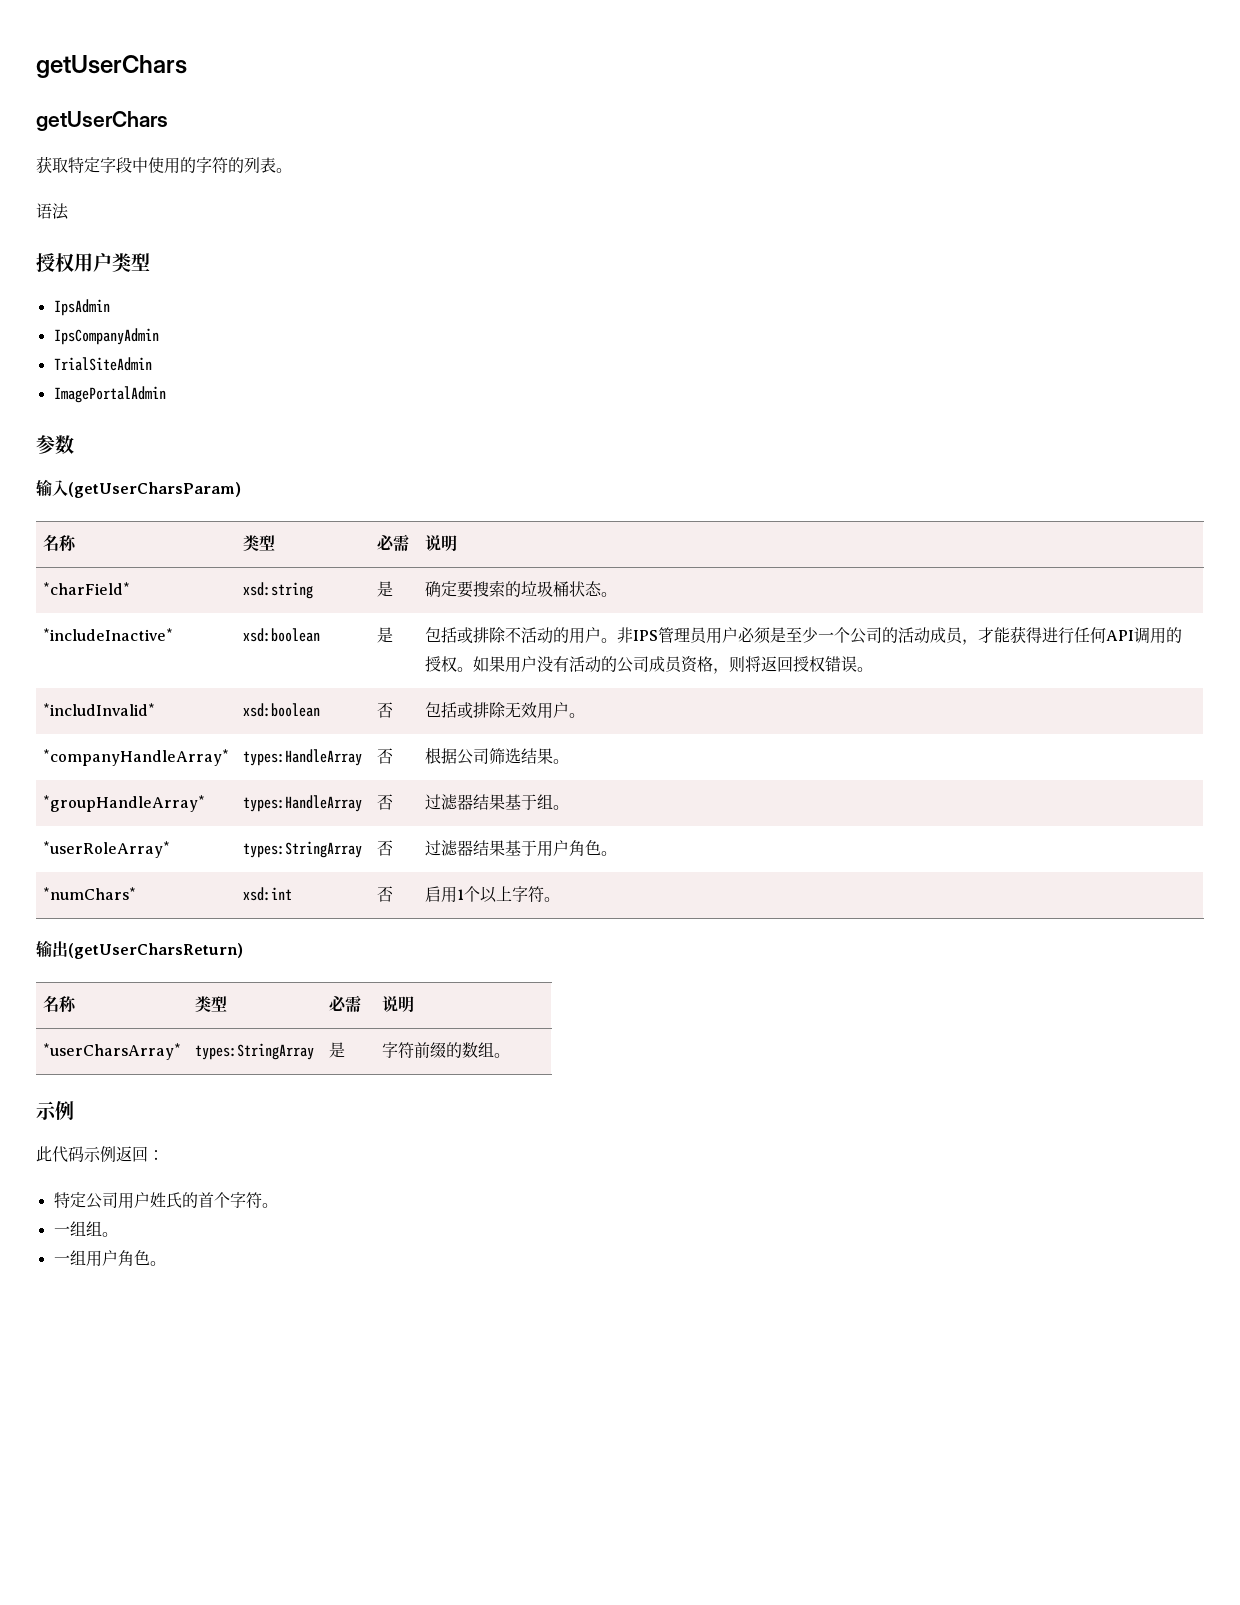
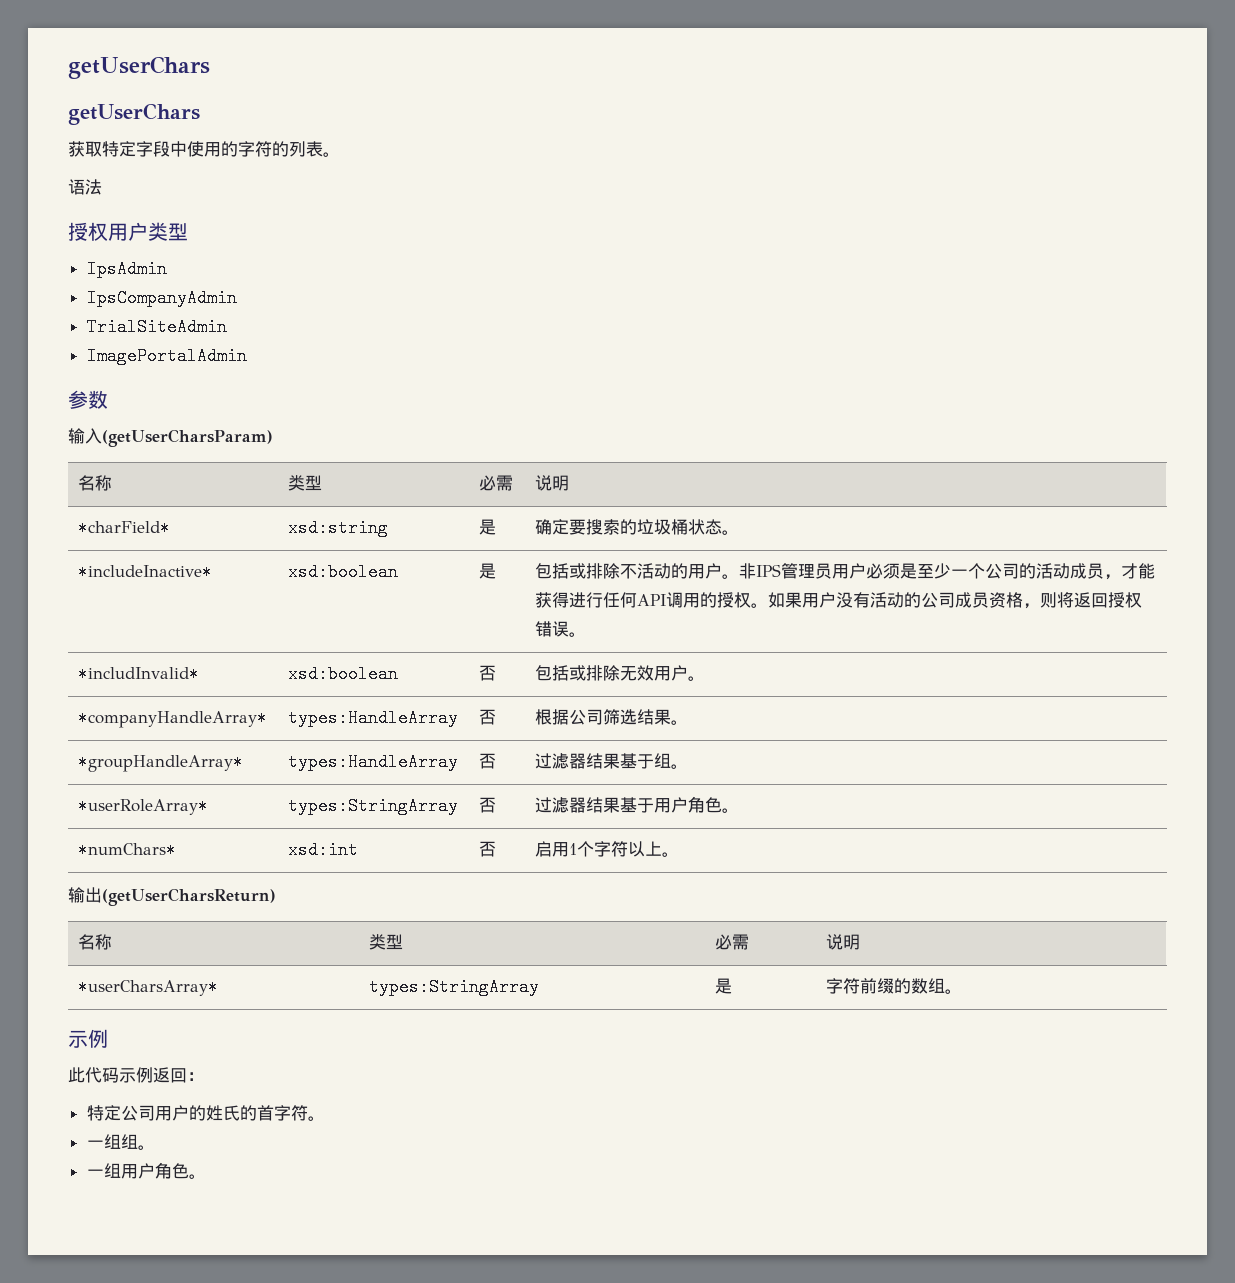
[479,886,544,903] 以上字符 -> [594,841,663,857] 字符以上
(150, 1200) none -> [188,1105,206,1121] 的
[213,1192,230,1208] 个 -> (274, 1113) none

